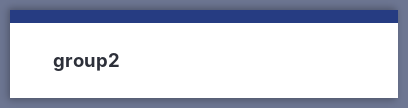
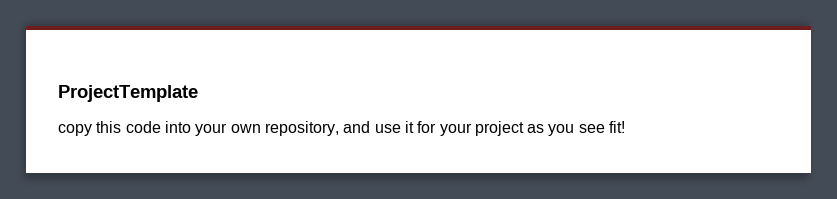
[53,53,120,71] group2 -> [58,85,198,102] [58,121,626,136] ProjectTemplate // copy this code into your own repository, and use it for your project as you see fit!

